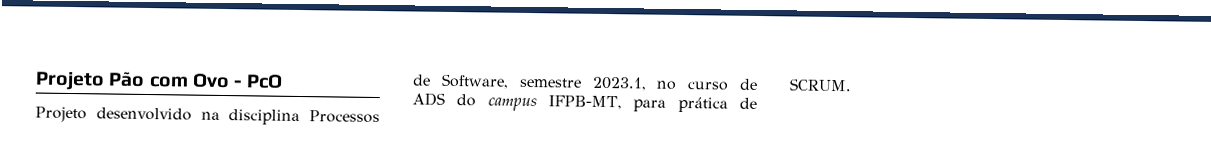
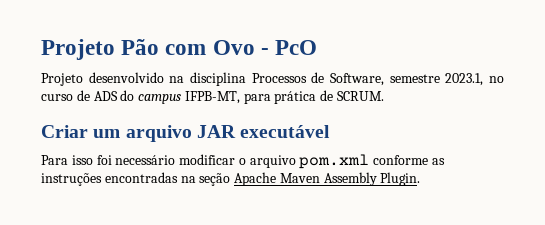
(852, 85) none -> [41,125,331,142] [41,154,446,169] [41,172,421,186] // Criar um arquivo JAR executável // Para isso foi necessário modificar o arquivo pom.xml conforme as instruções encontradas na seção Apache Maven Assembly Plugin.

